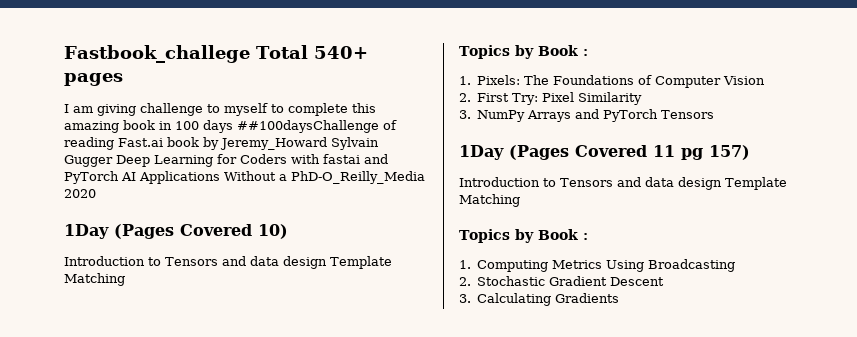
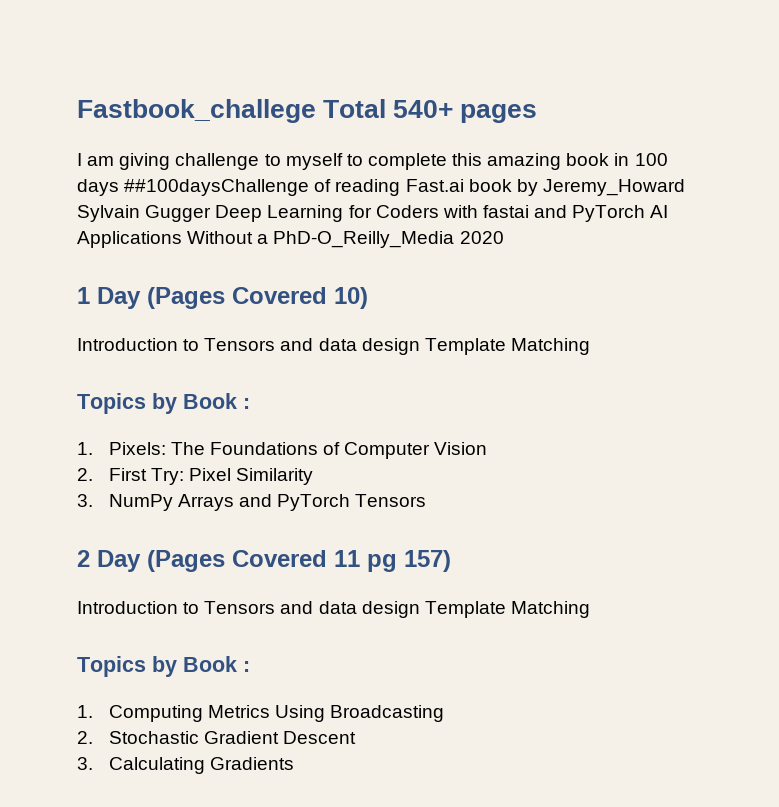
[64,224,109,239] 1Day -> [77,287,141,309] 1 Day
[459,145,504,160] 1Day -> [77,550,141,572] 2 Day

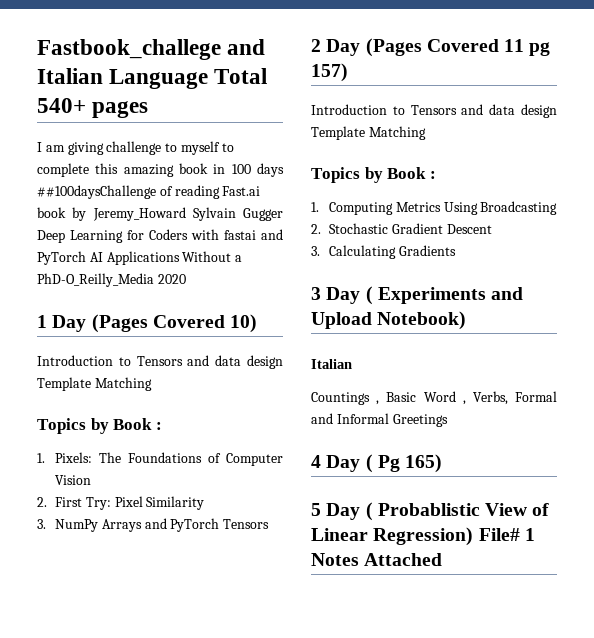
(316, 111) none -> [227,39,266,55] [37,68,209,89] and Italian Language
(294, 763) none -> [311,286,524,305] [311,311,467,330] [311,359,352,369] [311,391,557,405] [311,413,448,427] [311,454,443,473] [311,502,550,521] [311,527,535,546] [311,553,443,566] // 3 Day ( Experiments and Upload Notebook) // Italian // Countings , Basic Word , Verbs, Formal and Informal Greetings // 4 Day ( Pg 165) // 5 Day ( Probablistic View of Linear Regression) File# 1 Notes Attached

